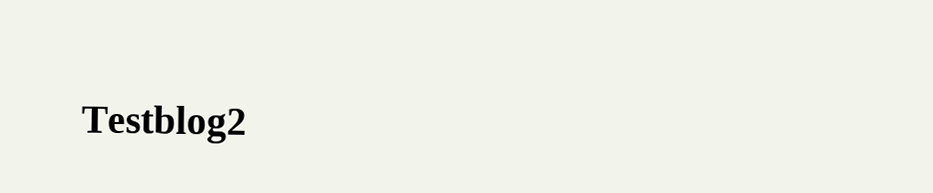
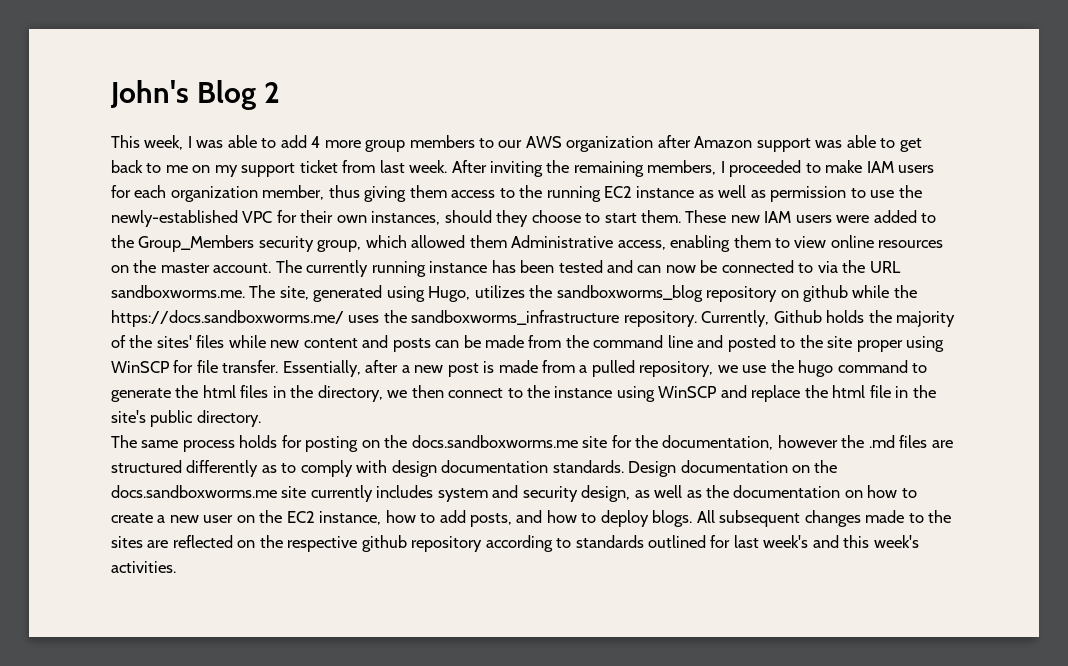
[81,104,247,144] Testblog2 -> [110,80,281,110] [111,135,922,152] [111,160,935,177] [111,185,922,202] [111,210,937,227] [111,235,944,252] [111,260,901,277] [111,285,917,302] [111,310,956,327] [111,335,945,352] [111,360,928,377] [111,385,936,402] [111,410,261,427] [111,435,953,452] [111,460,838,477] [111,485,917,502] [111,510,952,527] [111,535,919,552] [111,561,176,573] John's Blog 2 // This week, I was able to add 4 more group members to our AWS organization after Amazon support was able to get back to me on my support ticket from last week. After inviting the remaining members, I proceeded to make IAM users for each organization member, thus giving them access to the running EC2 instance as well as permission to use the newly-established VPC for their own instances, should they choose to start them. These new IAM users were added to the Group_Members security group, which allowed them Administrative access, enabling them to view online resources on the master account. The currently running instance has been tested and can now be connected to via the URL sandboxworms.me. The site, generated using Hugo, utilizes the sandboxworms_blog repository on github while the https://docs.sandboxworms.me/ uses the sandboxworms_infrastructure repository. Currently, Github holds the majority of the sites' files while new content and posts can be made from the command line and posted to the site proper using WinSCP for file transfer. Essentially, after a new post is made from a pulled repository, we use the hugo command to generate the html files in the directory, we then connect to the instance using WinSCP and replace the html file in the site's public directory. // The same process holds for posting on the docs.sandboxworms.me site for the documentation, however the .md files are structured differently as to comply with design documentation standards. Design documentation on the docs.sandboxworms.me site currently includes system and security design, as well as the documentation on how to create a new user on the EC2 instance, how to add posts, and how to deploy blogs. All subsequent changes made to the sites are reflected on the respective github repository according to standards outlined for last week's and this week's activities.

